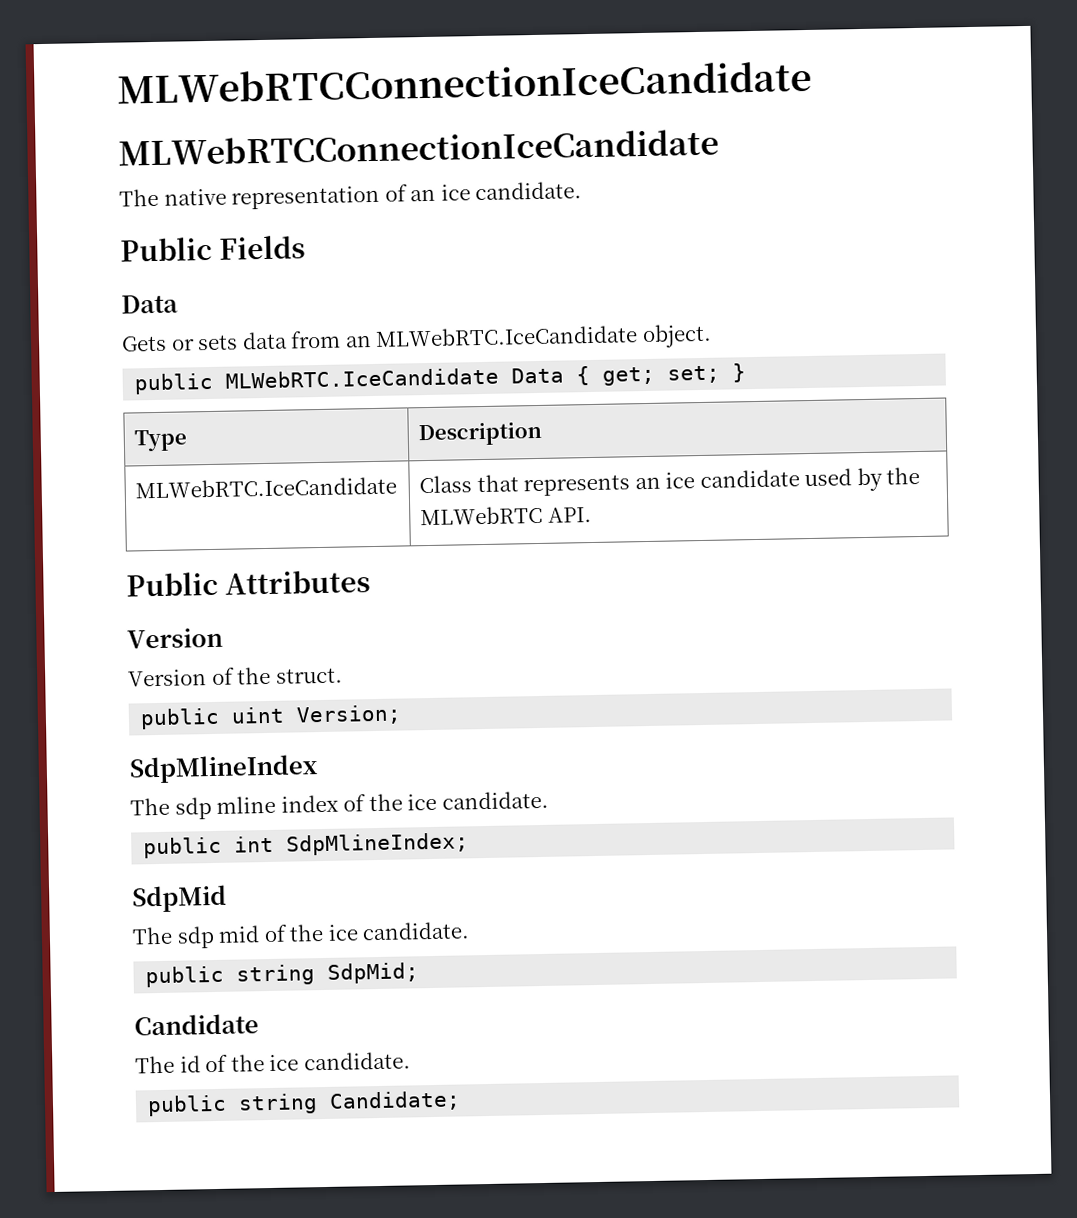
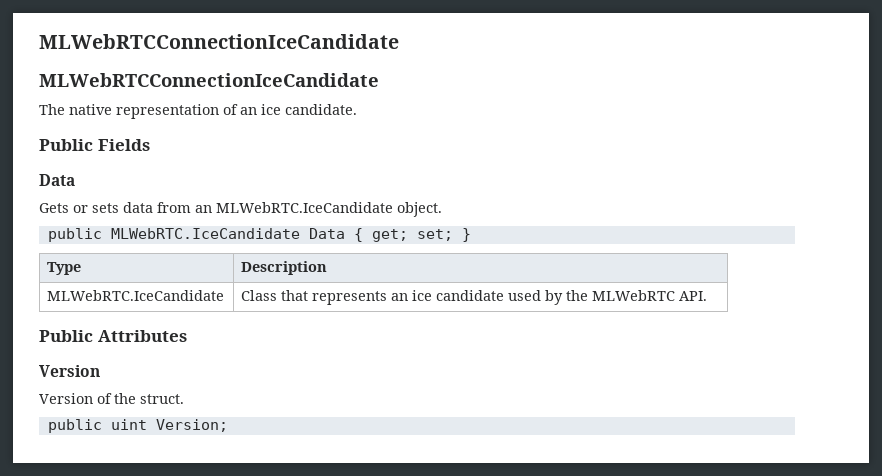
[129,754,319,784] [130,790,549,820] [143,832,470,859] [132,884,227,913] [132,921,471,949] [145,962,420,988] [134,1013,259,1036] [135,1051,411,1074] [147,1090,462,1117] // SdpMlineIndex // The sdp mline index of the ice candidate. // public int SdpMlineIndex; // SdpMid // The sdp mid of the ice candidate. // public string SdpMid; // Candidate // The id of the ice candidate. // public string Candidate; -> (228, 425) none

